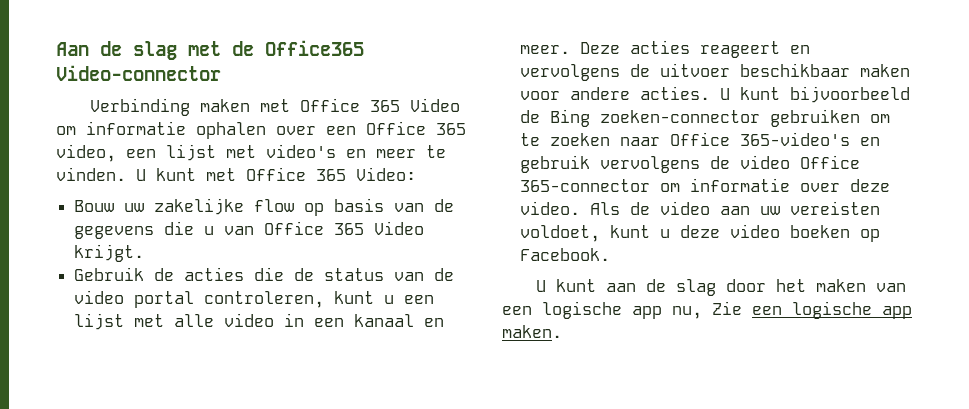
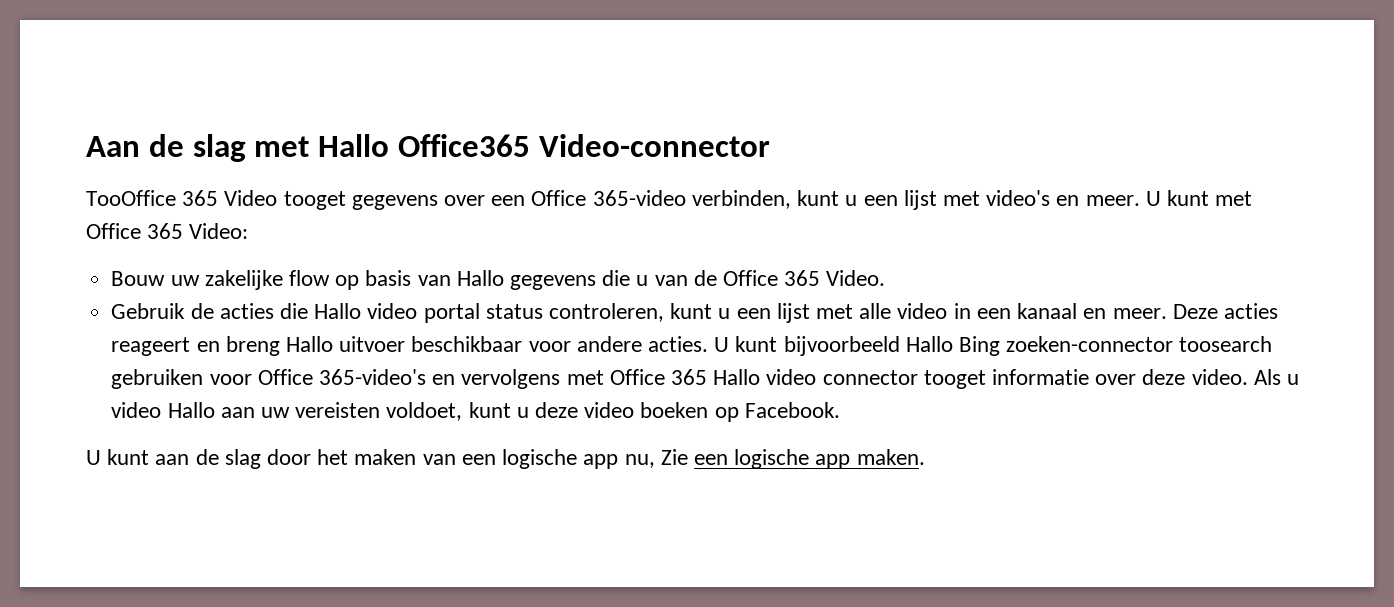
[232,41,254,56] de -> [318,134,390,157] Hallo
[89,98,460,116] [56,121,466,139] [56,144,116,162] Verbinding maken met Office 365 Video om informatie ophalen over een Office 365 video, -> [86,190,858,210] TooOffice 365 Video tooget gegevens over een Office 365-video verbinden, kunt u
[376,145,446,158] [56,167,126,181] meer te vinden. -> [1085,195,1140,206] meer.
[434,199,455,212] de -> [456,270,504,286] Hallo
[264,221,425,235] [74,244,145,262] Office 365 Video krijgt. -> [693,270,886,286] de Office 365 Video.
[294,268,455,281] de status van de -> [314,303,362,319] Hallo
(195, 299) none -> [485,304,543,319] status
[520,64,651,81] vervolgens de -> [225,336,333,356] breng Hallo
[860,64,911,77] maken -> (523, 344) none
[520,110,541,123] de -> [905,336,953,352] Hallo
[770,109,891,127] [520,132,881,146] [520,155,861,173] [520,179,681,192] gebruiken om te zoeken naar Office 365-video's en gebruik vervolgens de video Office 365-connector om -> [1179,336,1273,352] [111,369,986,389] toosearch gebruiken voor Office 365-video's en vervolgens met Office 365 Hallo video connector tooget
[630,201,711,215] de video -> [1287,374,1300,385] [111,402,215,418] u video Hallo

